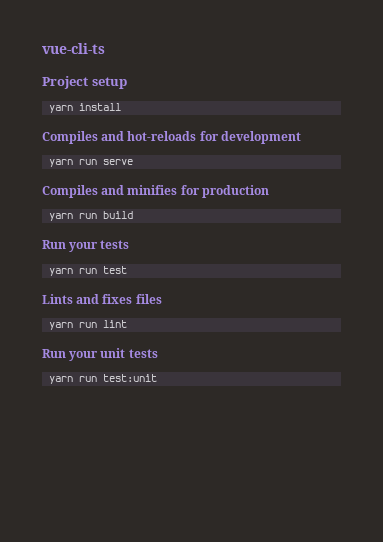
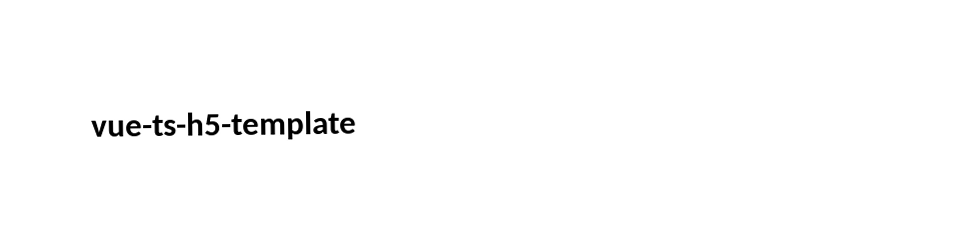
[42,43,105,54] [42,76,127,89] [48,103,121,113] [42,131,301,144] [48,159,133,167] [42,185,269,198] [48,211,133,221] [42,240,130,252] [48,266,127,276] [42,294,162,304] [48,320,127,330] [42,348,158,361] [48,374,157,384] vue-cli-ts // Project setup // yarn install // Compiles and hot-reloads for development // yarn run serve // Compiles and minifies for production // yarn run build // Run your tests // yarn run test // Lints and fixes files // yarn run lint // Run your unit tests // yarn run test:unit -> [90,110,357,142] vue-ts-h5-template

